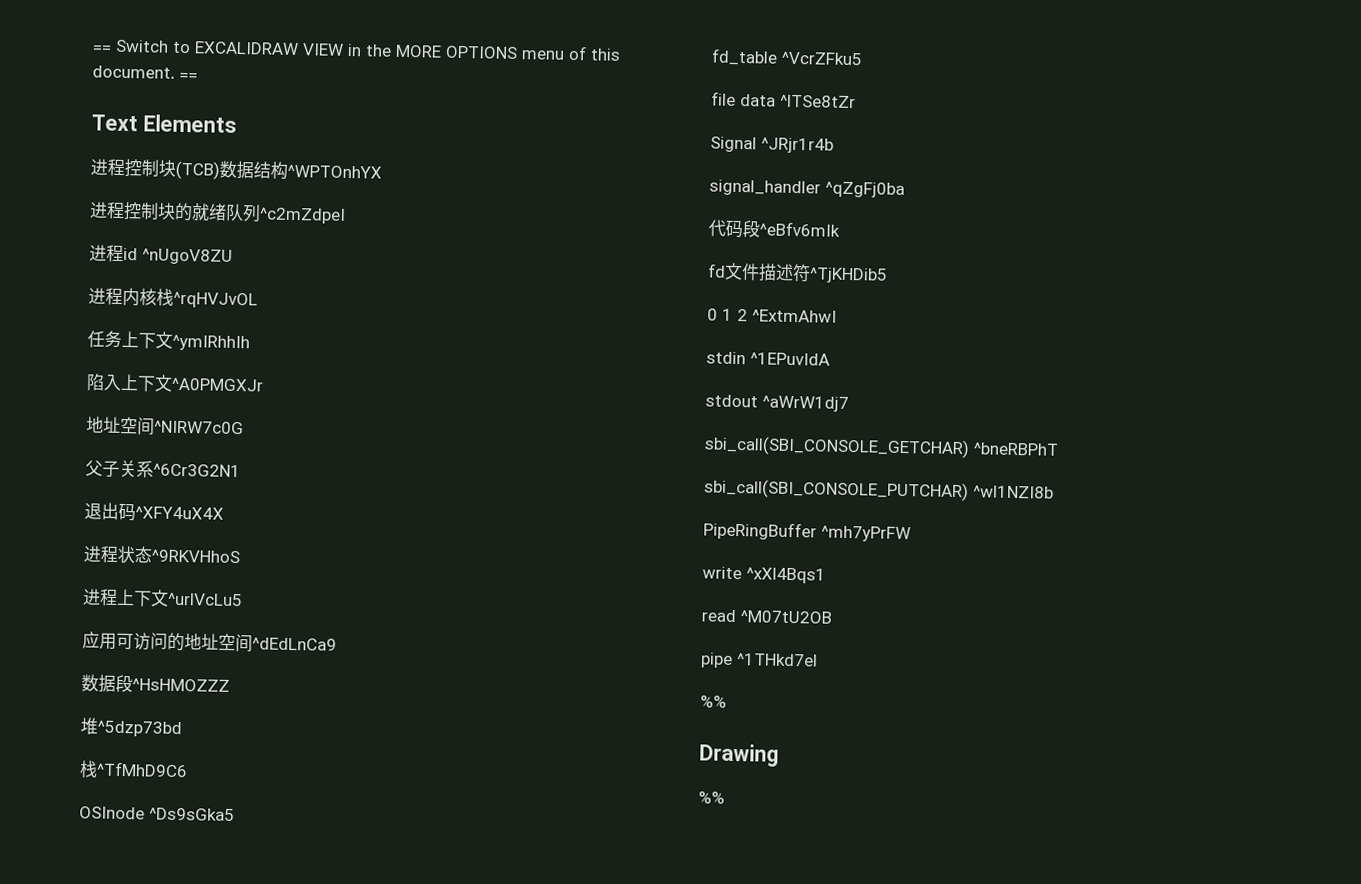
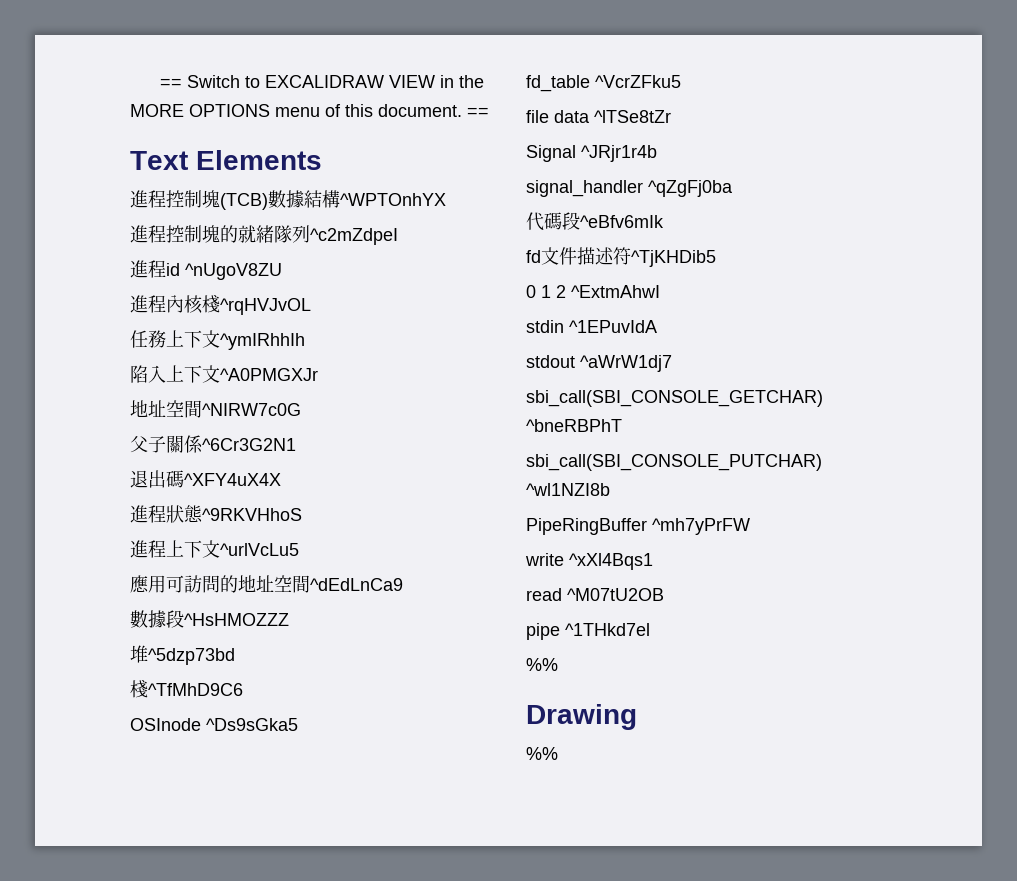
[90,158,382,180] [89,201,244,222] 进程控制块(TCB)数据结构^WPTOnhYX // 进程控制块的就绪队 -> [130,190,446,210] [130,225,292,243] 進程控制塊(TCB)數據結構^WPTOnhYX // 進程控制塊的就緒隊
[89,244,107,262] 进 -> [130,260,148,278] 進
[88,287,174,307] 进程内核栈 -> [130,295,220,314] 進程內核棧
[104,330,122,348] 务 -> [148,330,166,348] 務
[137,417,155,436] 间 -> [184,400,202,418] 間
[119,459,154,478] 关系 -> [166,435,203,453] 關係
[118,502,136,522] 码 -> [166,470,184,488] 碼
[83,545,153,564] 进程状态 -> [130,505,203,523] 進程狀態
[82,588,101,606] 进 -> [130,540,148,558] 進
[82,631,168,651] 应用可访问 -> [130,575,220,593] 應用可訪問
[235,634,253,653] 间 -> [292,575,310,593] 間
[81,674,116,693] 数据 -> [130,610,166,628] 數據
[79,760,98,778] 栈 -> [130,680,148,698] 棧
[725,219,743,239] 码 -> [544,212,562,230] 碼

